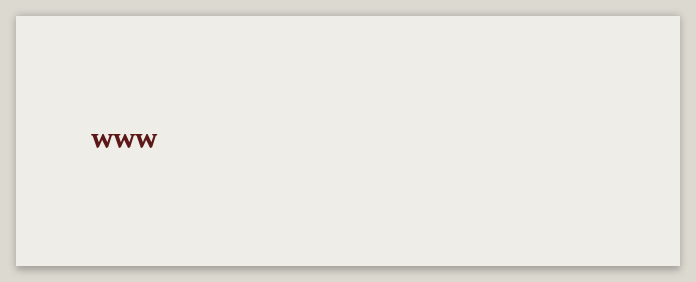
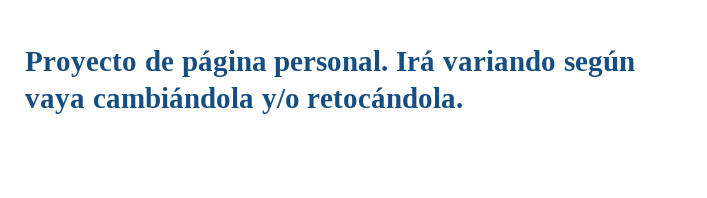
[91,134,158,148] www -> [25,50,635,77] [25,87,464,114] Proyecto de página personal. Irá variando según vaya cambiándola y/o retocándola.

